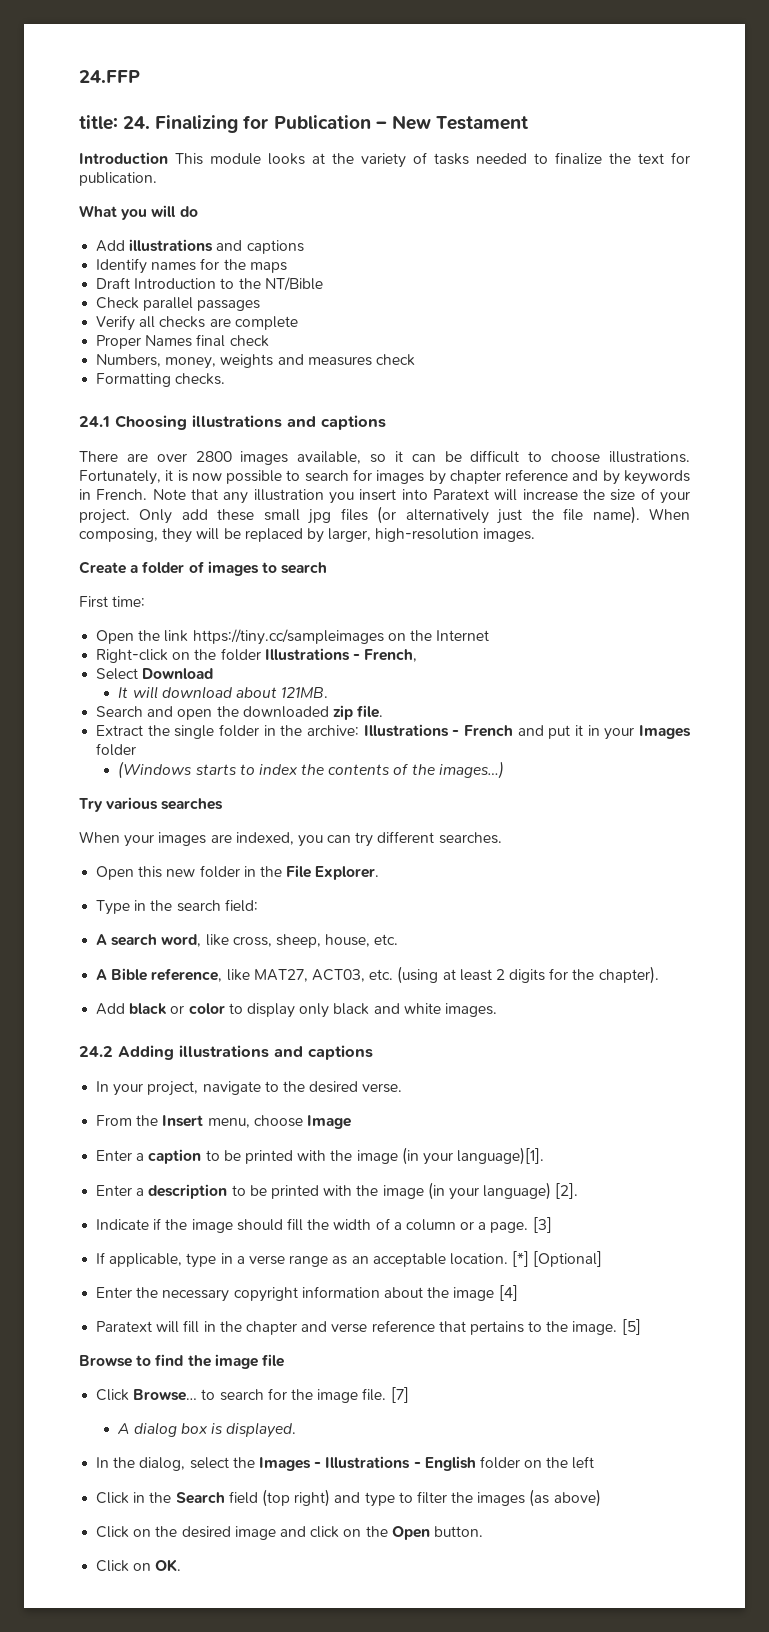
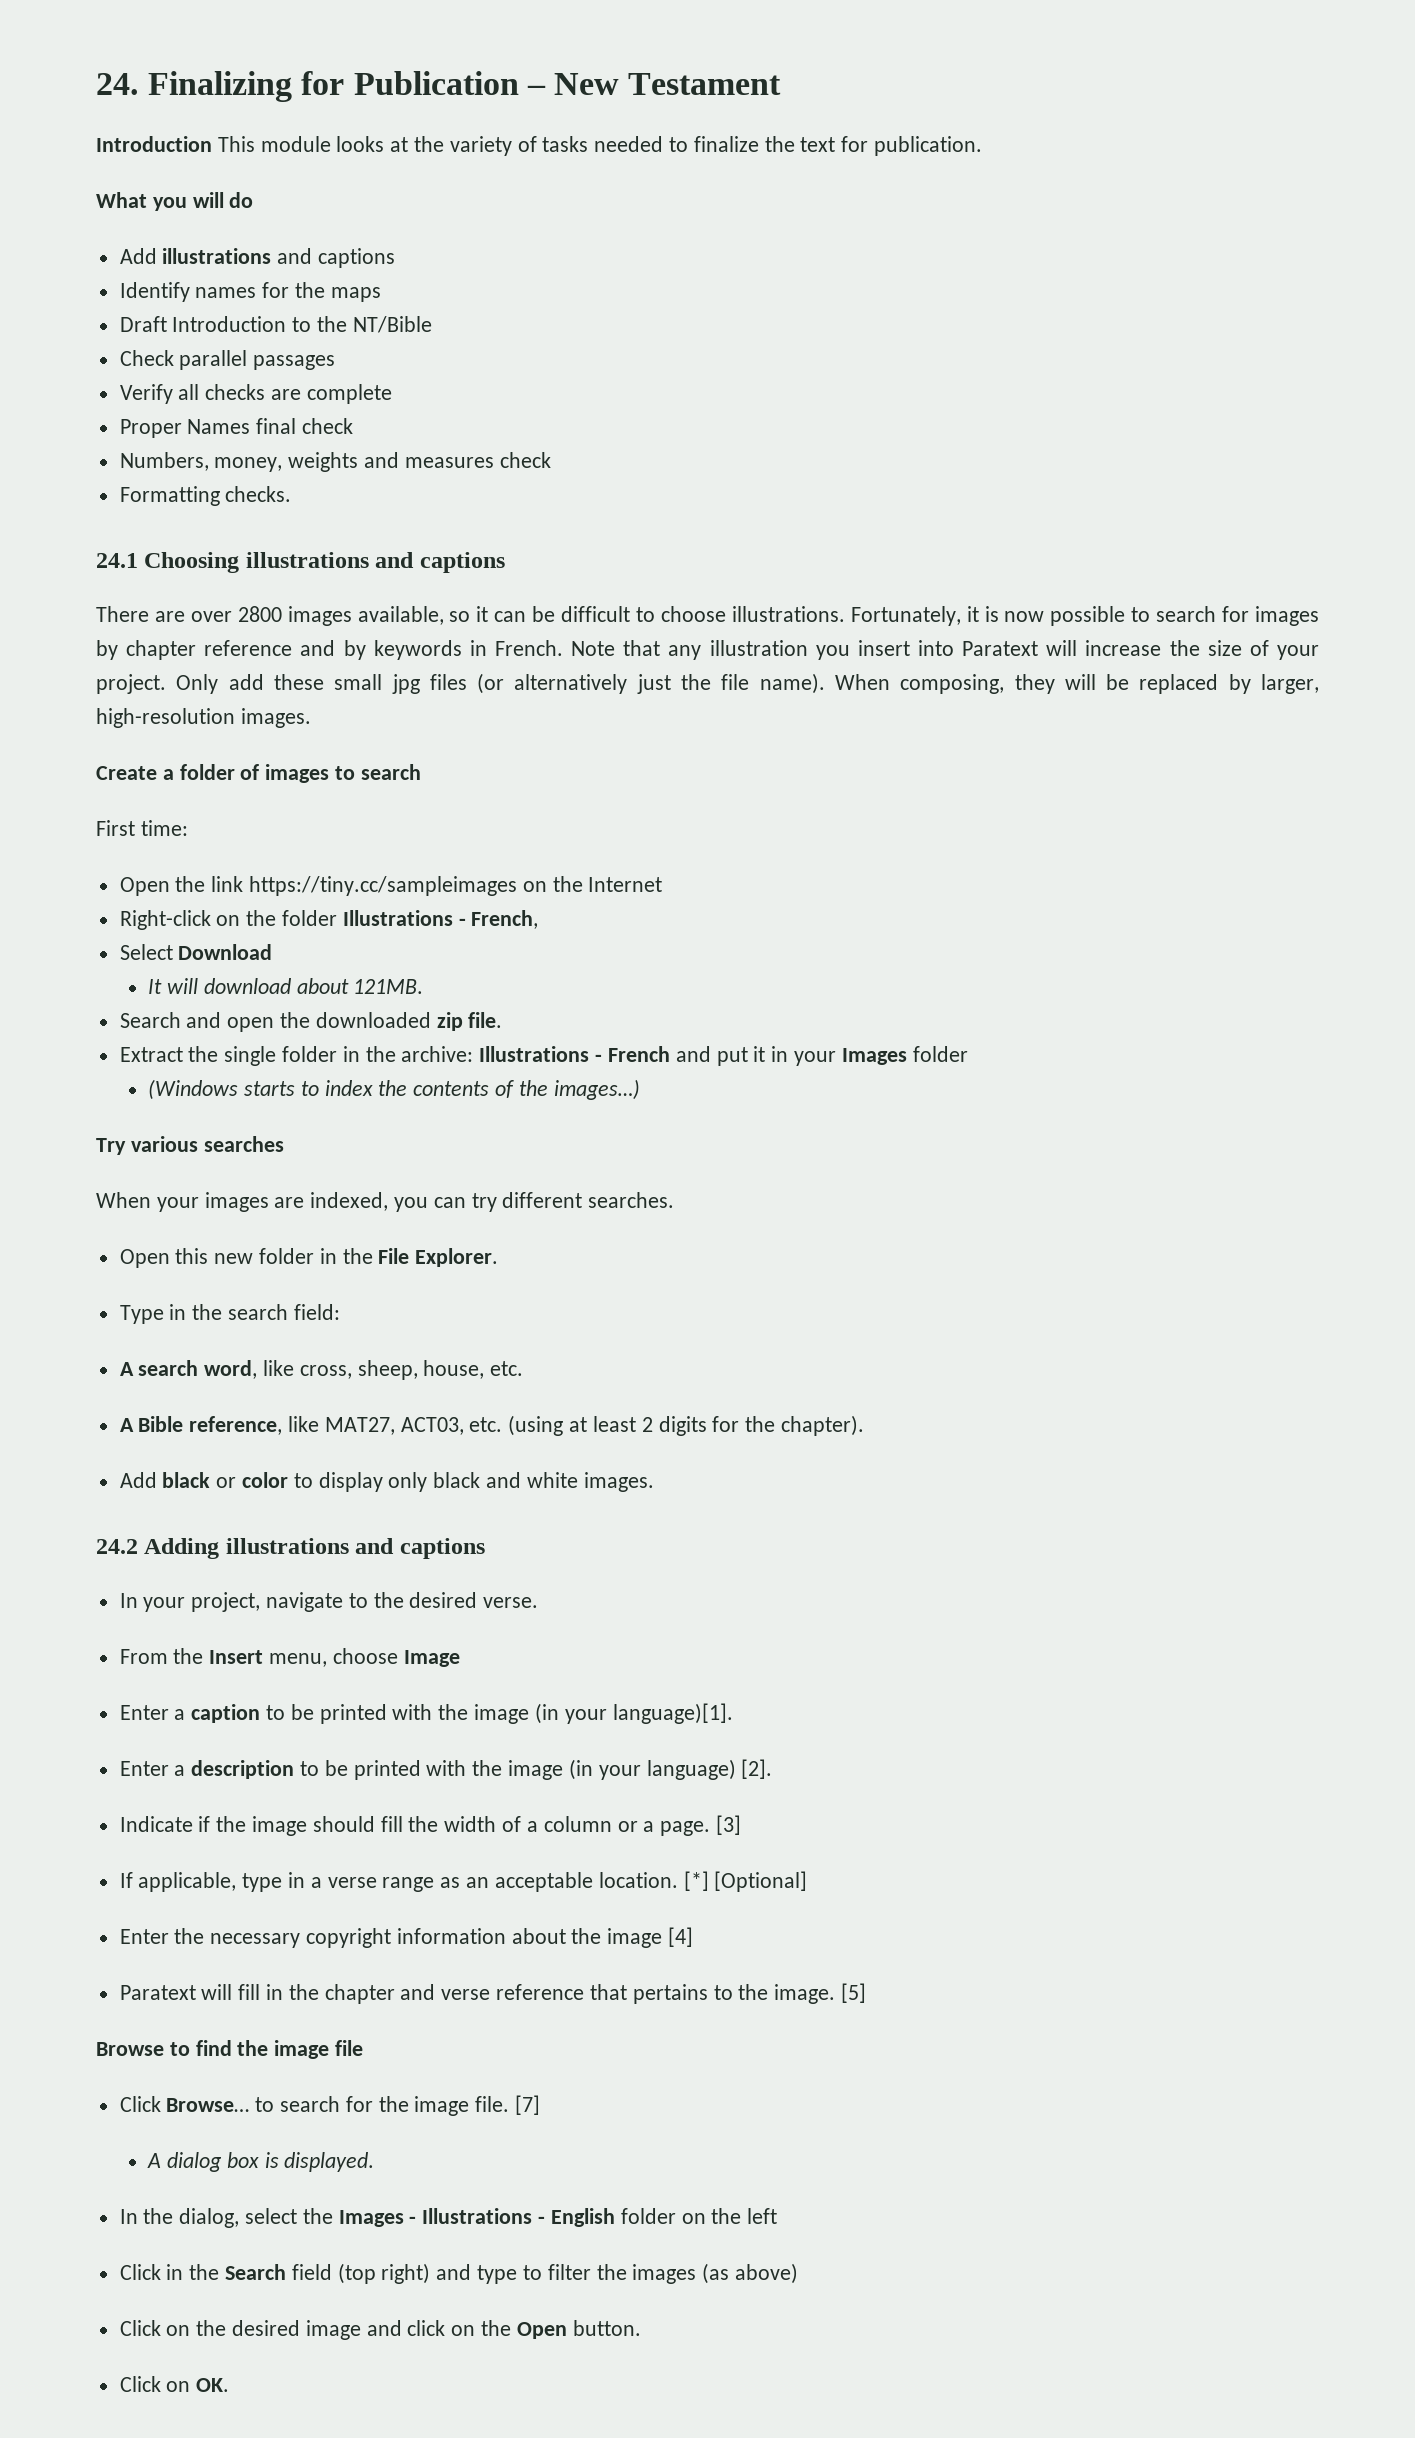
[79,70,140,83] [79,115,118,130] 24.FFP // title: -> (96, 84) none

